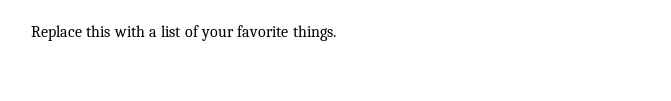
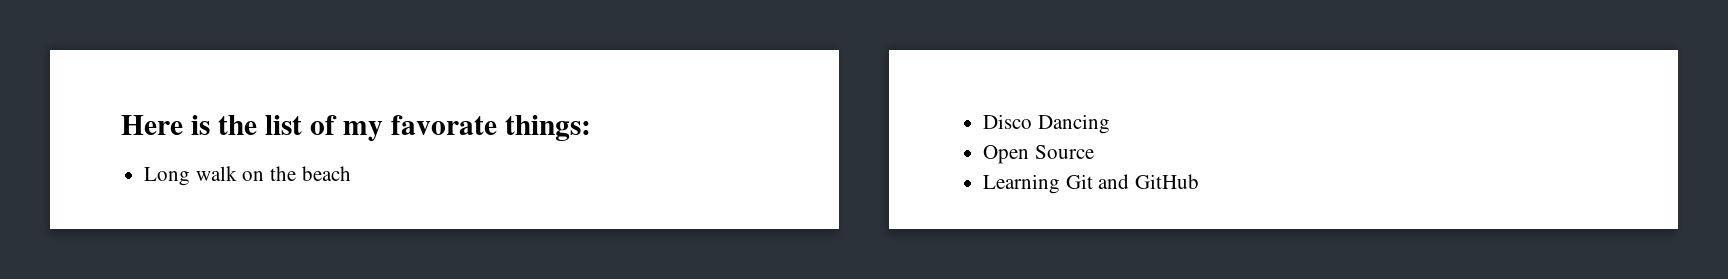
[31,25,336,41] Replace this with a list of your favorite things. -> [121,115,591,141] [144,166,351,186] [983,114,1110,134] [983,145,1094,164] [983,174,1200,194] Here is the list of my favorate things: // Long walk on the beach // Disco Dancing // Open Source // Learning Git and GitHub

